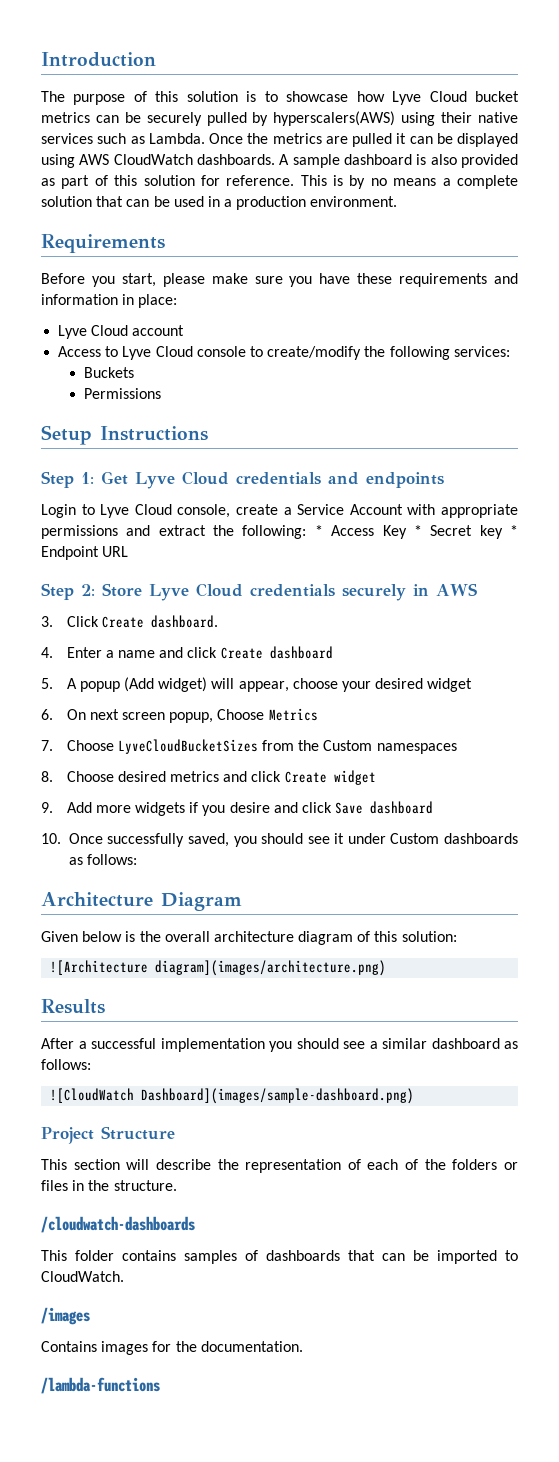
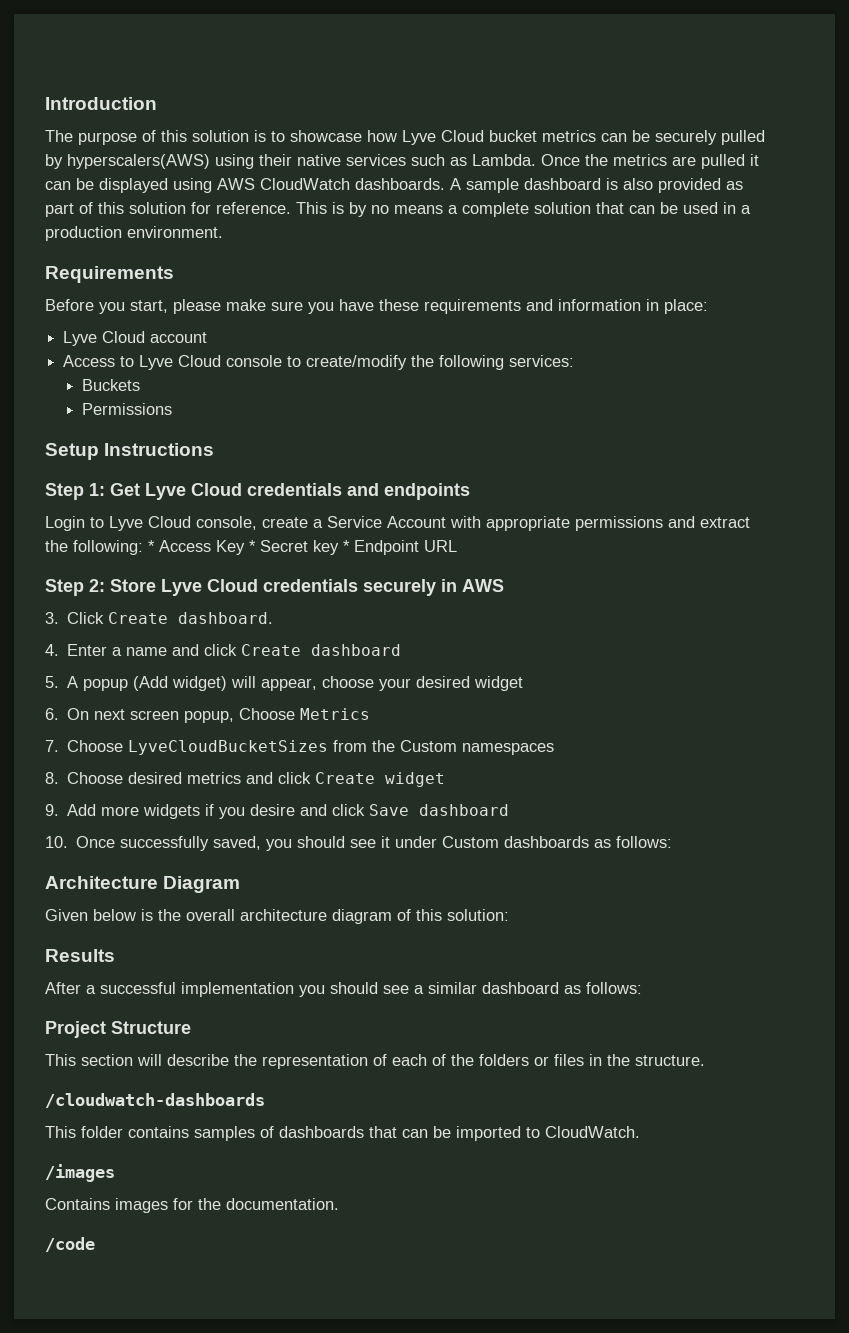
[50,960,387,976] // ![Architecture diagram](images/architecture.png) -> (509, 915) none
[50,1088,415,1104] // ![CloudWatch Dashboard](images/sample-dashboard.png) -> (642, 988) none
[41,1377,160,1394] /lambda-functions -> [45,1237,95,1252] /code

